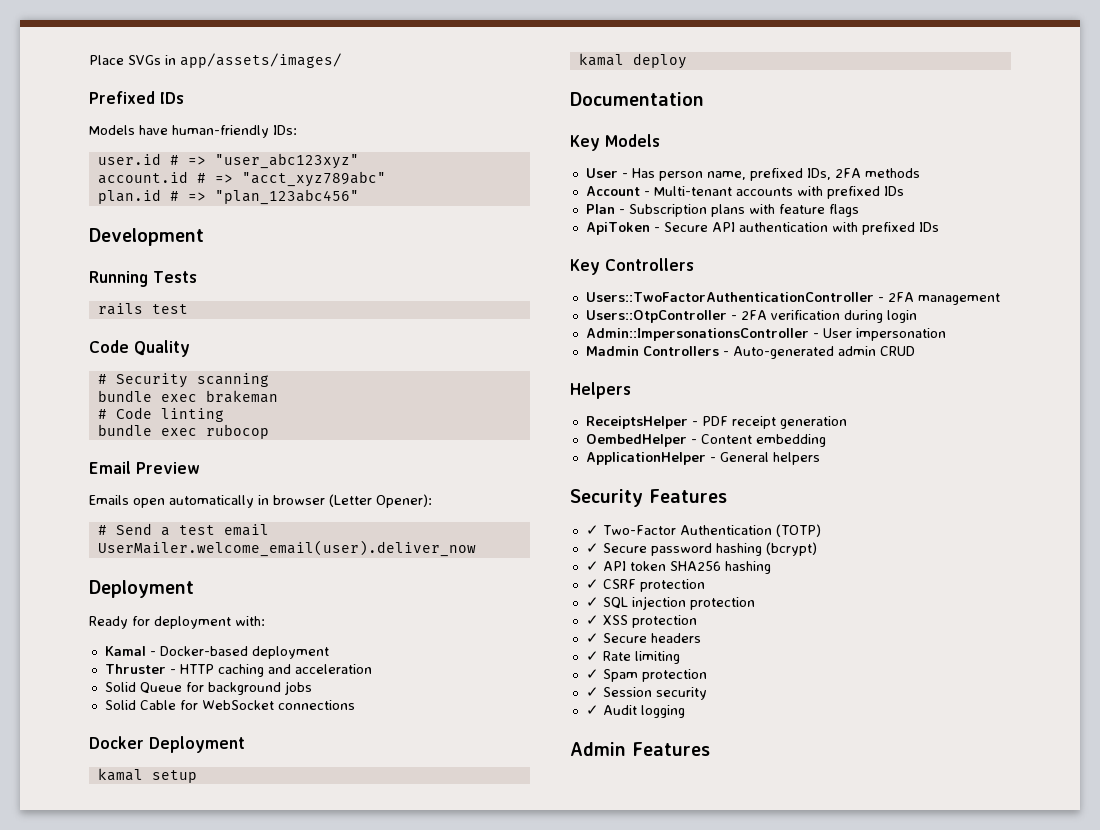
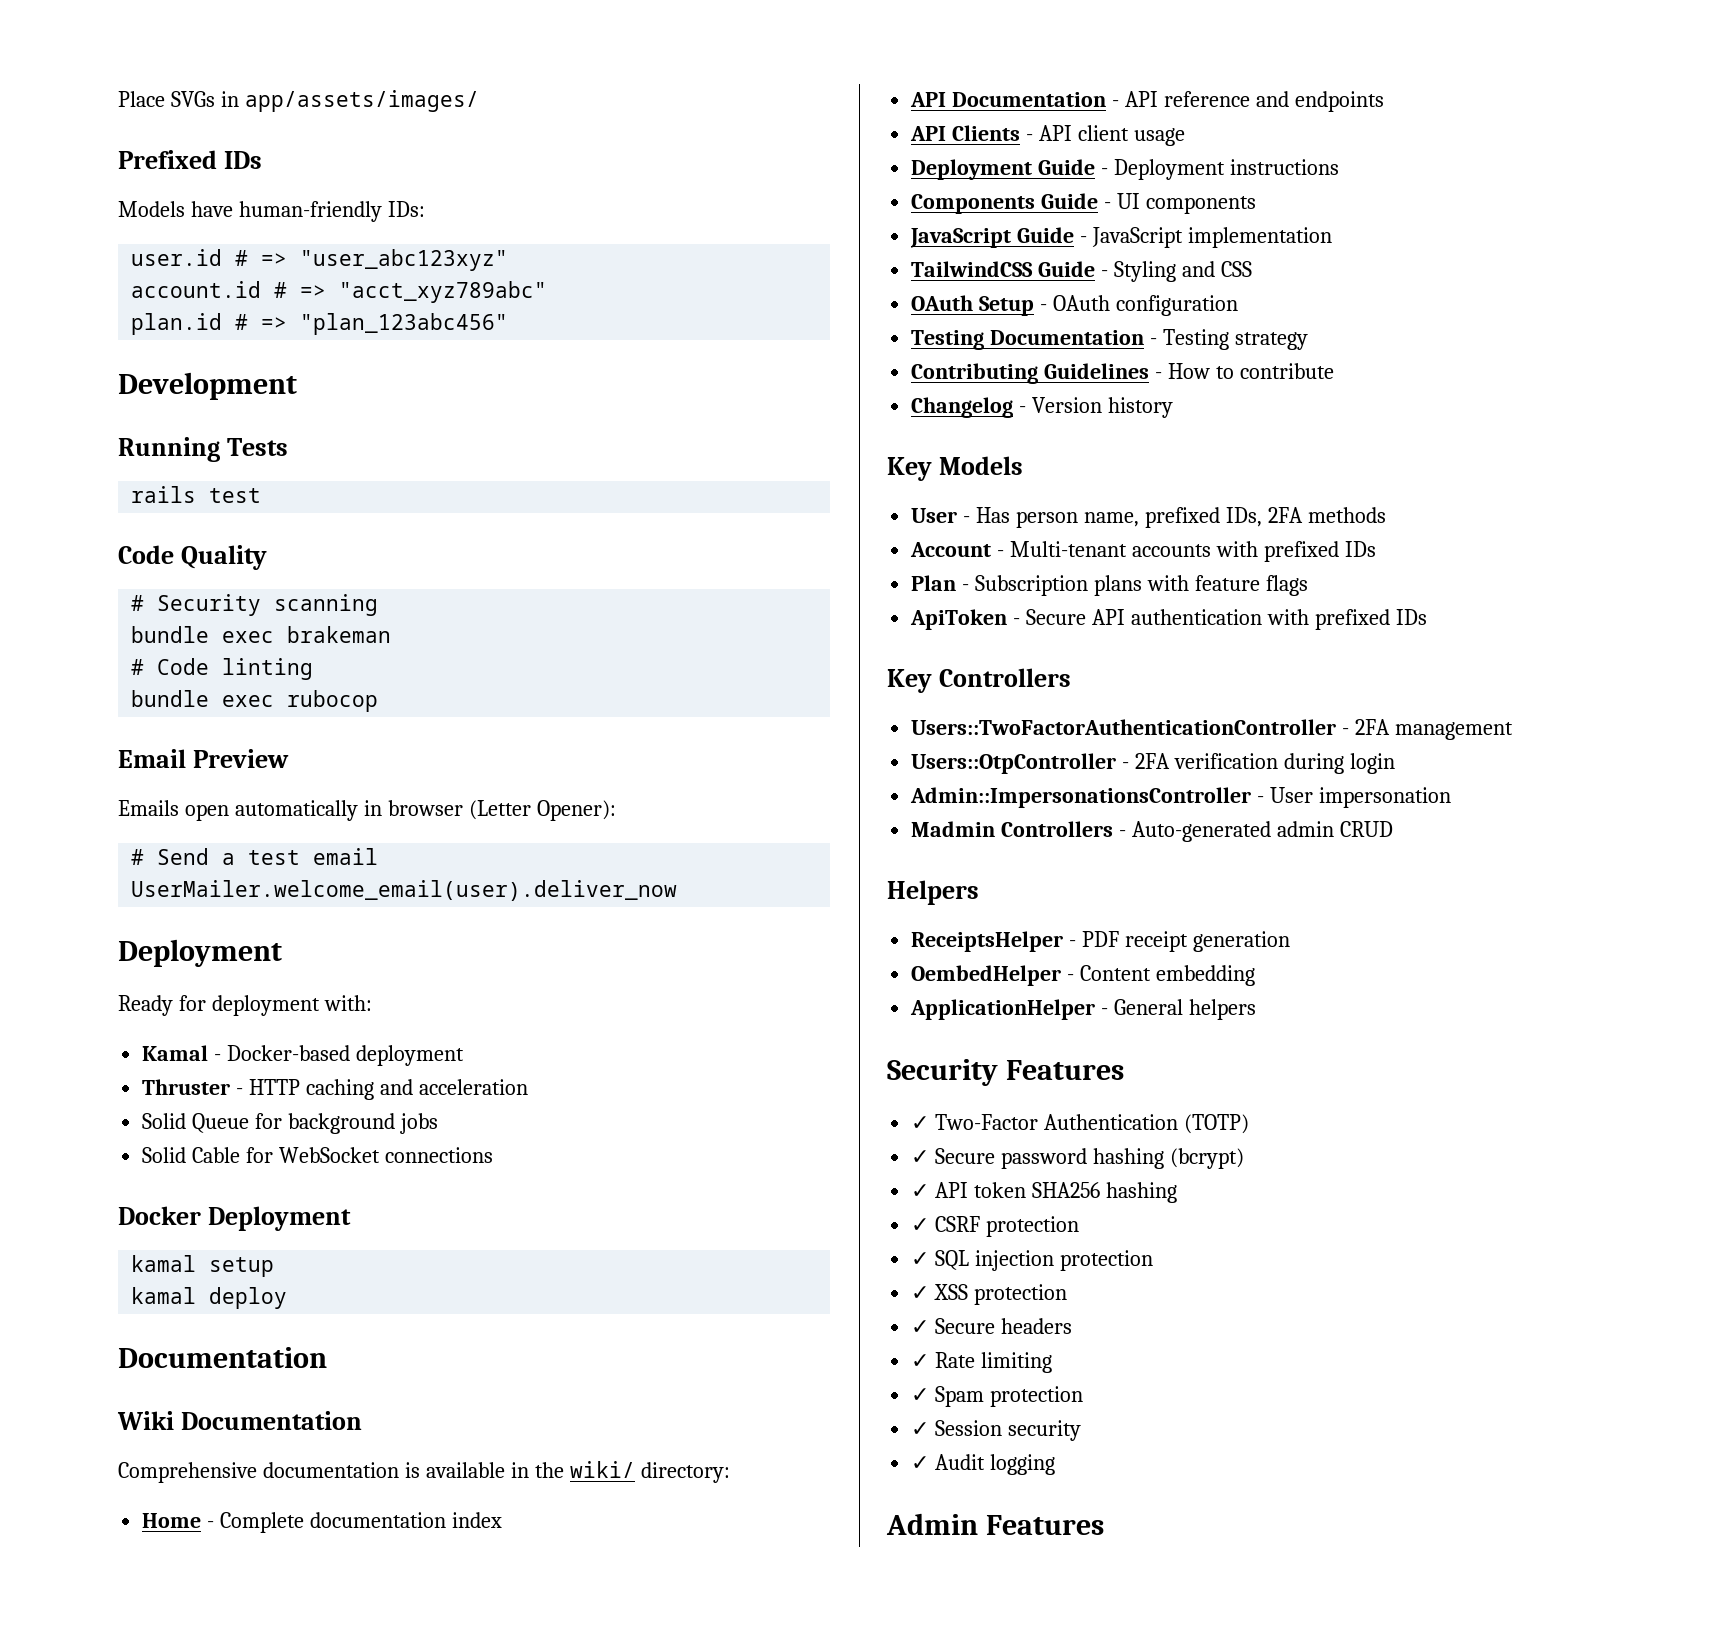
(704, 99) none -> [117,1411,362,1430] [118,1461,730,1483] [142,1512,502,1533] [910,91,1384,112] [910,125,1185,146] [911,159,1339,180] [911,193,1256,214] [910,227,1332,248] [911,261,1252,282] [911,295,1238,316] [911,329,1308,350] [911,363,1334,384] [911,397,1174,418] // Wiki Documentation // Comprehensive documentation is available in the wiki/ directory: // Home - Complete documentation index // API Documentation - API reference and endpoints // API Clients - API client usage // Deployment Guide - Deployment instructions // Components Guide - UI components // JavaScript Guide - JavaScript implementation // TailwindCSS Guide - Styling and CSS // OAuth Setup - OAuth configuration // Testing Documentation - Testing strategy // Contributing Guidelines - How to contribute // Changelog - Version history

